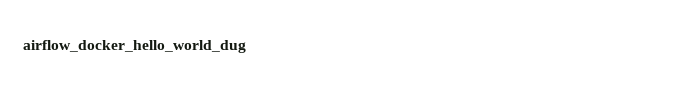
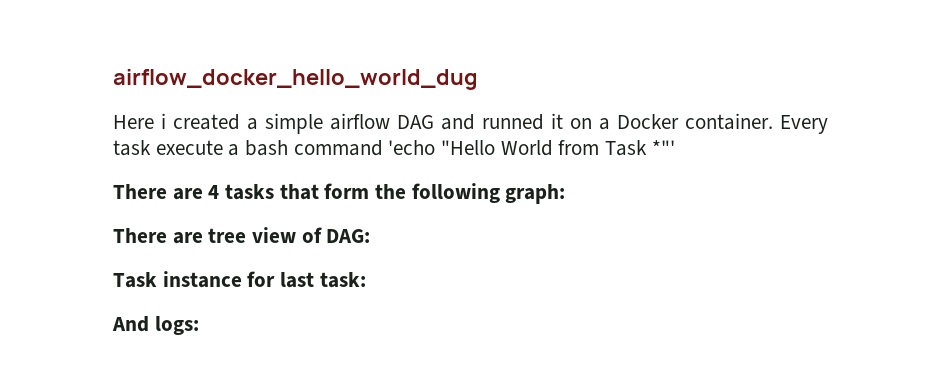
(246, 46) none -> [113,113,828,134] [113,140,675,156] [113,183,566,204] [113,227,371,244] [113,271,366,288] [112,316,199,335] // Here i created a simple airflow DAG and runned it on a Docker container. Every task execute a bash command 'echo "Hello World from Task *"' // There are 4 tasks that form the following graph: // There are tree view of DAG: // Task instance for last task: // And logs:

